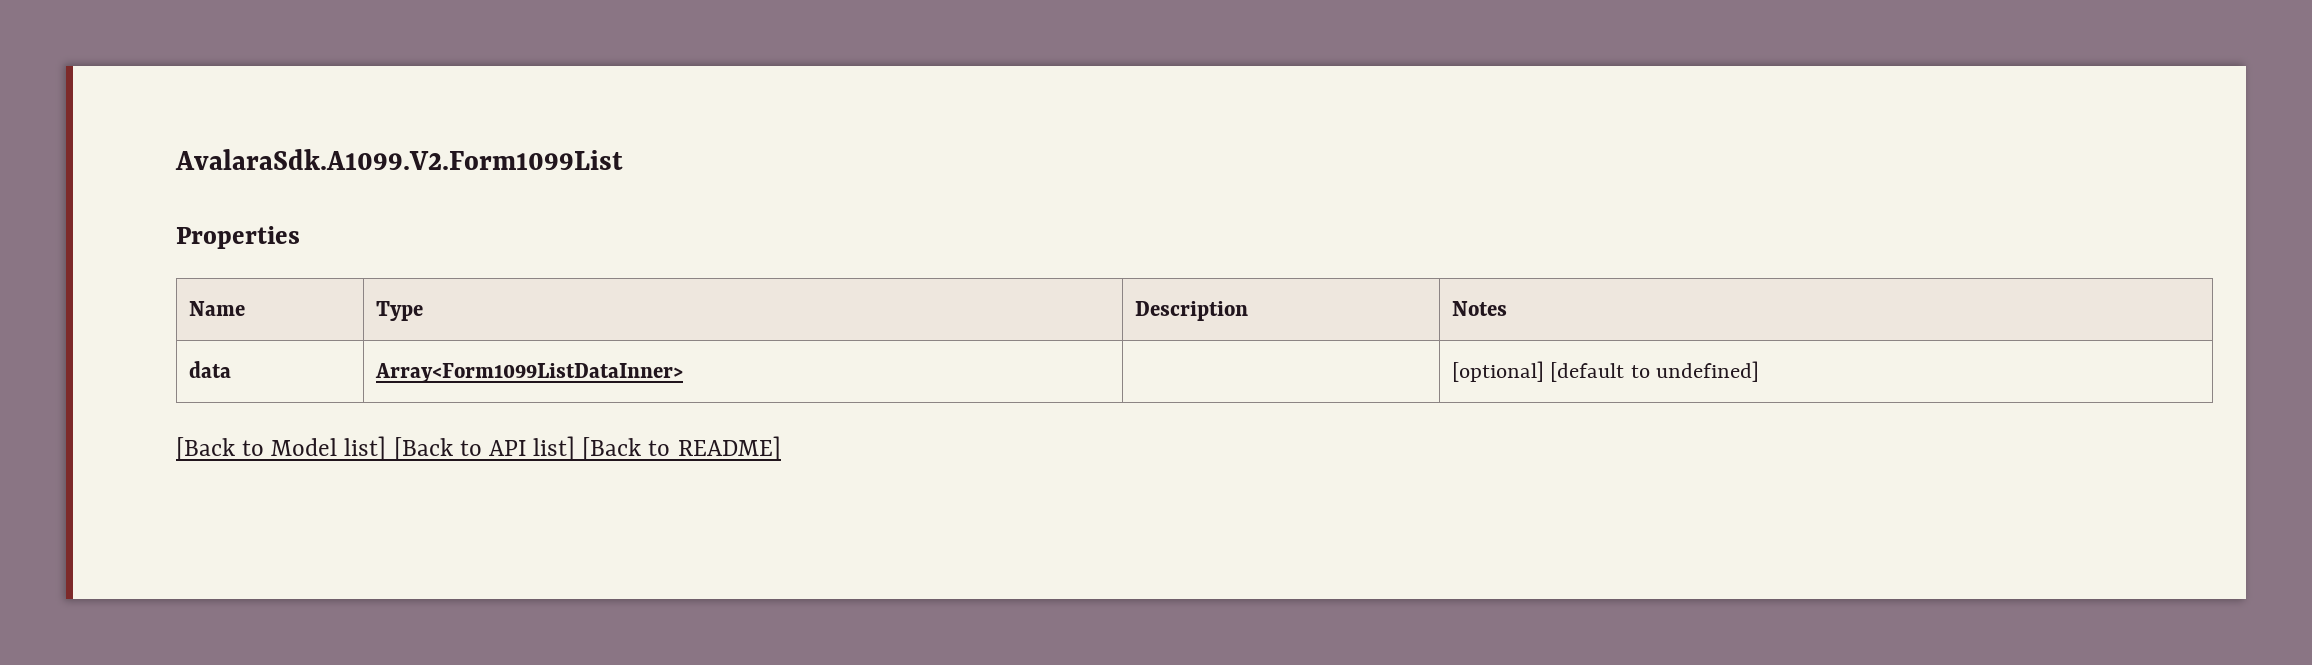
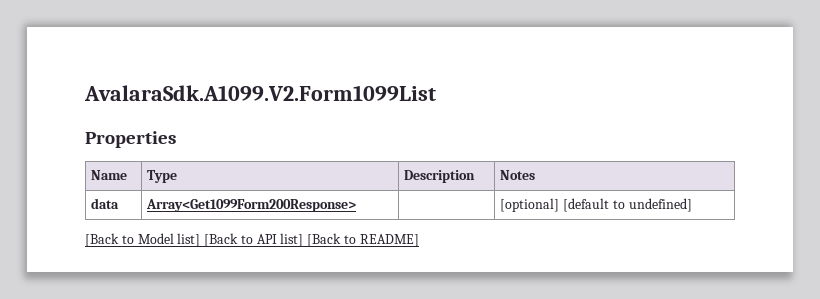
[374,363,683,383] Array<Form1099ListDataInner> -> [146,199,357,212] Array<Get1099Form200Response>

